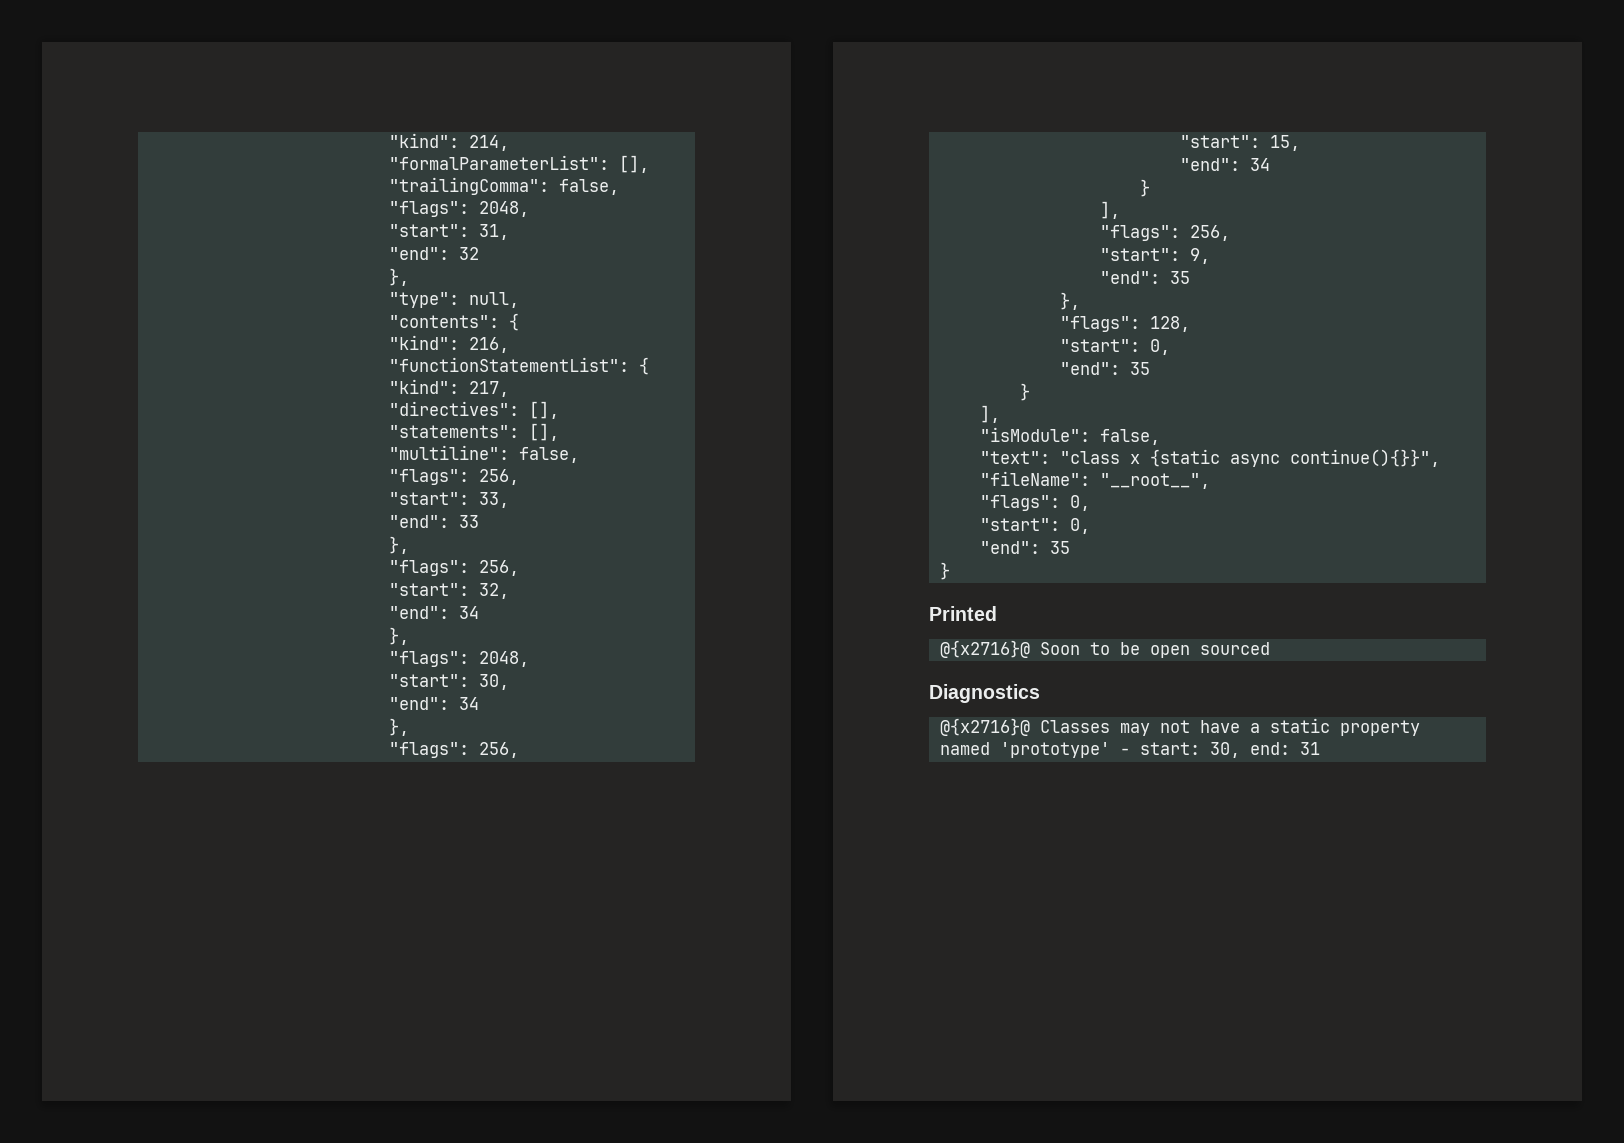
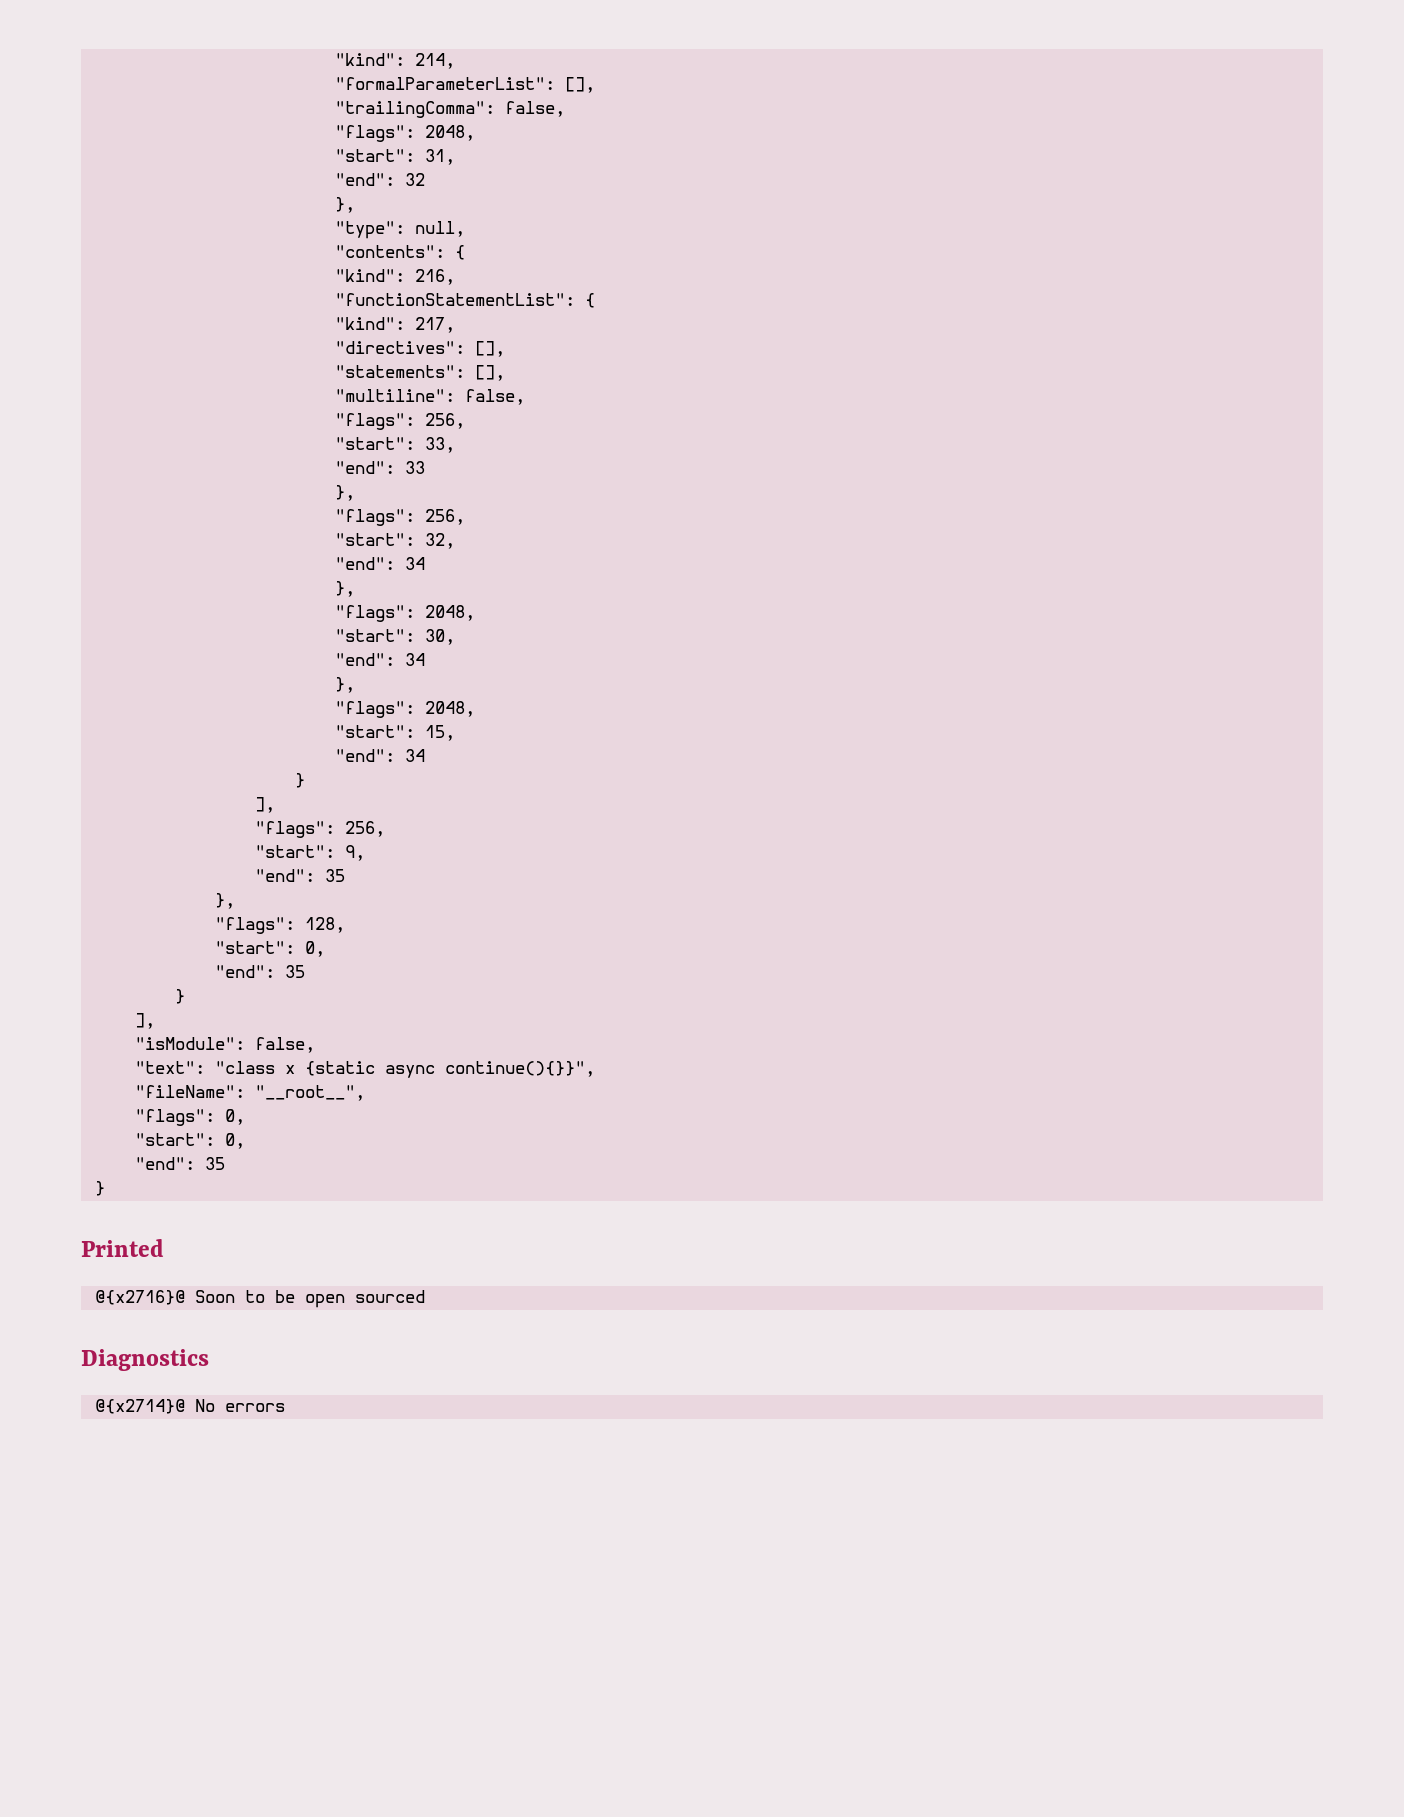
[479,742,520,758] 256, -> [424,701,475,717] 2048,
[940,718,1421,736] [940,742,1321,758] @{x2716}@ Classes may not have a static property named 'prototype' - start: 30, end: 31 -> [94,1399,285,1414] @{x2714}@ No errors

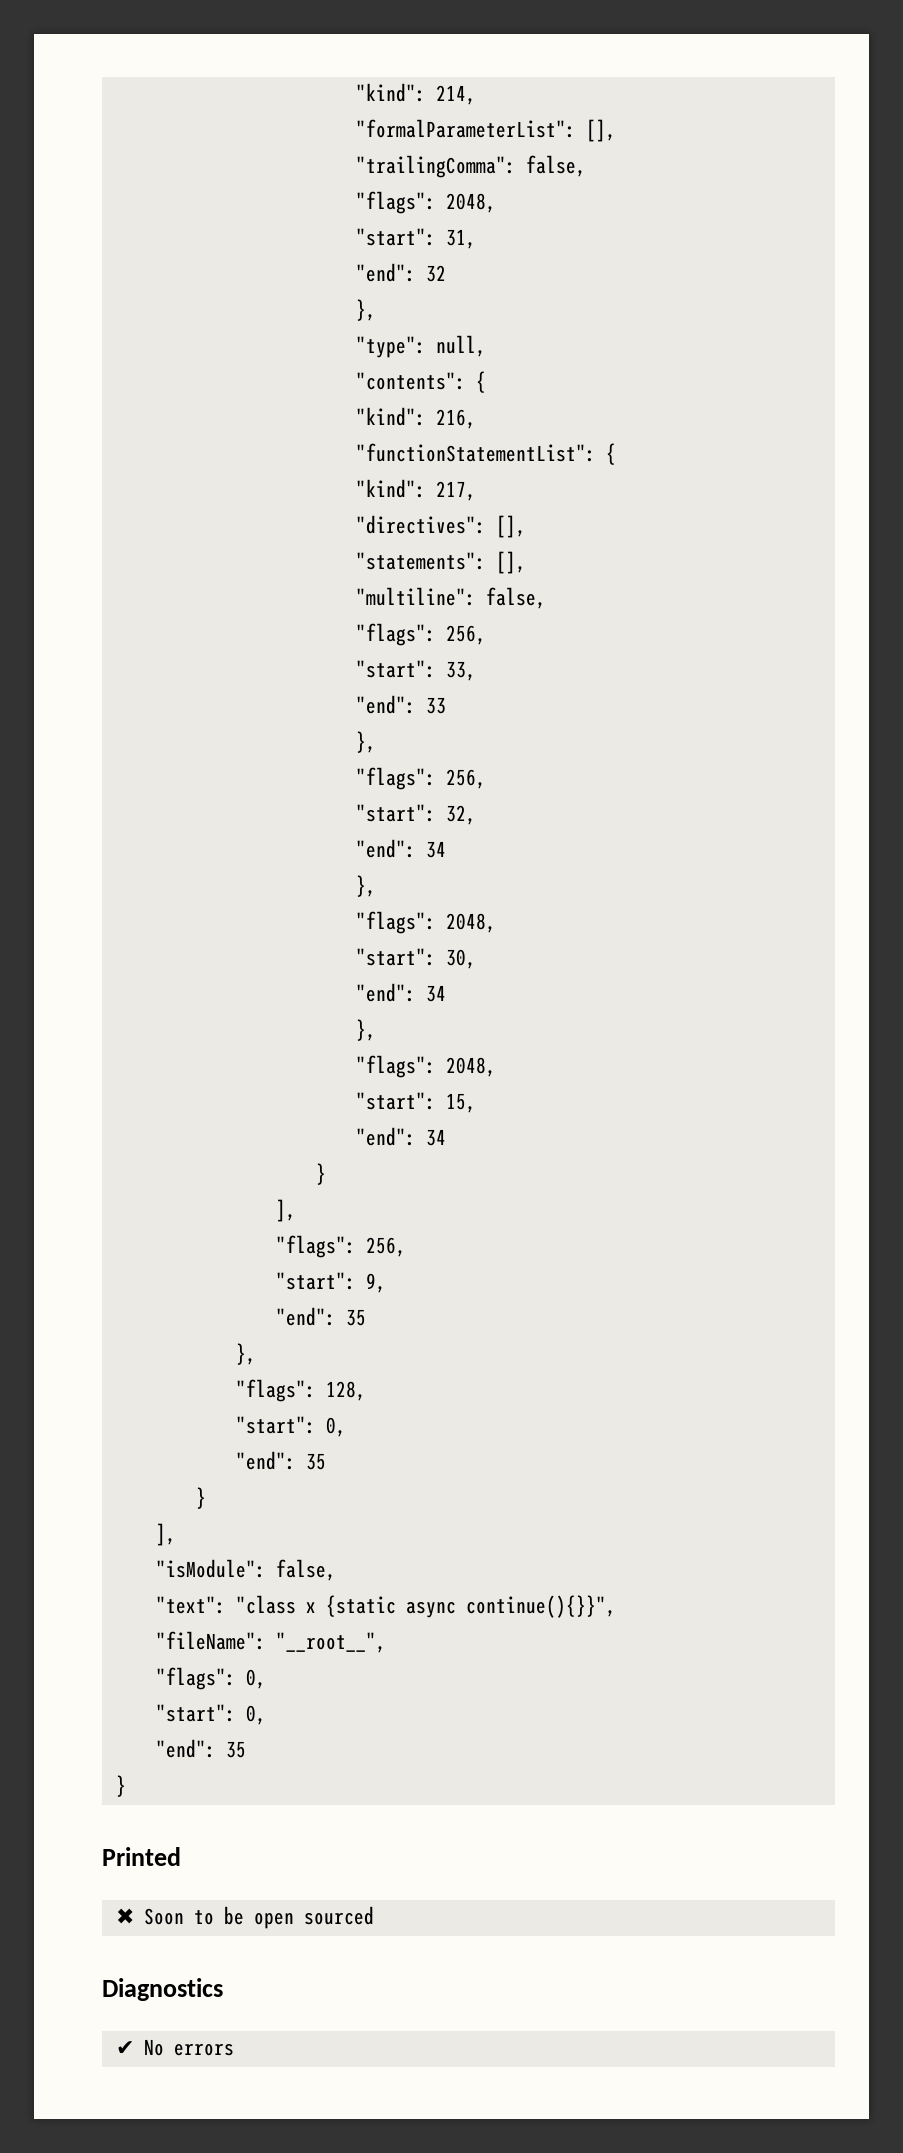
[94,1290,185,1305] @{x2716}@ -> [115,1908,134,1924] ✖
[94,1399,185,1414] @{x2714}@ -> [115,2041,134,2055] ✔

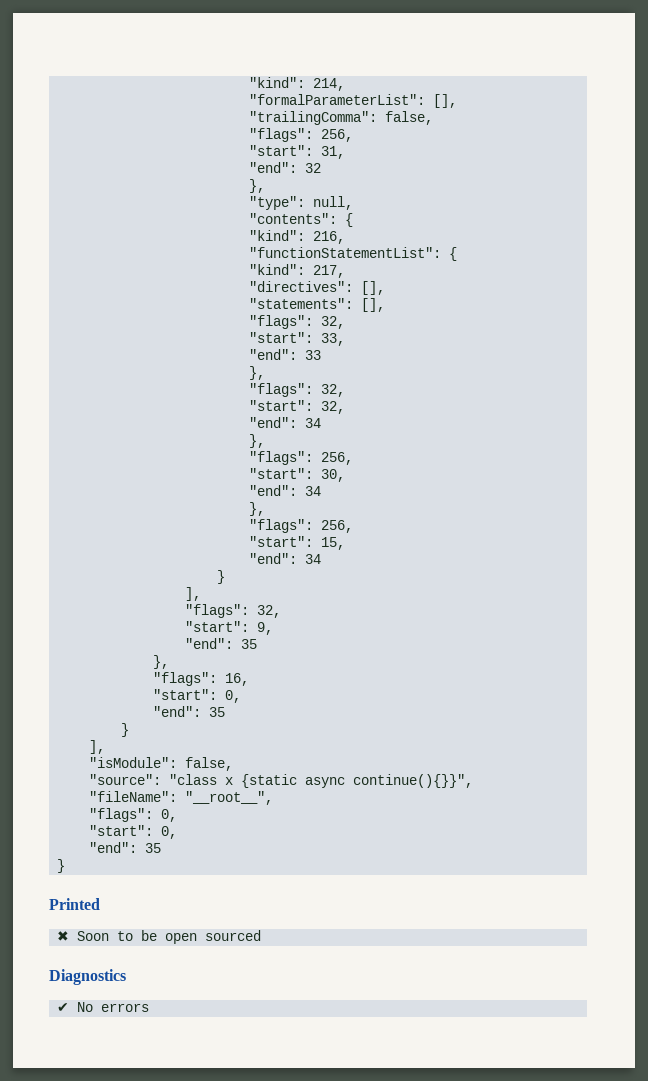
[445,193,496,213] 2048, -> [321,129,354,142] 256,
[355,587,546,609] [355,623,486,646] // "multiline": false, // "flags": 256, -> [249,315,346,329] // "flags": 32,
[445,769,486,789] 256, -> [321,384,346,397] 32,
[445,913,496,933] 2048, -> [321,452,354,465] 256,
[445,1057,496,1077] 2048, -> [321,520,354,533] 256,
[365,1237,406,1257] 256, -> [257,605,282,618] 32,
[325,1381,366,1401] 128, -> [225,673,250,686] 16,
[155,1596,226,1614] "text": -> [89,774,162,785] "source":

